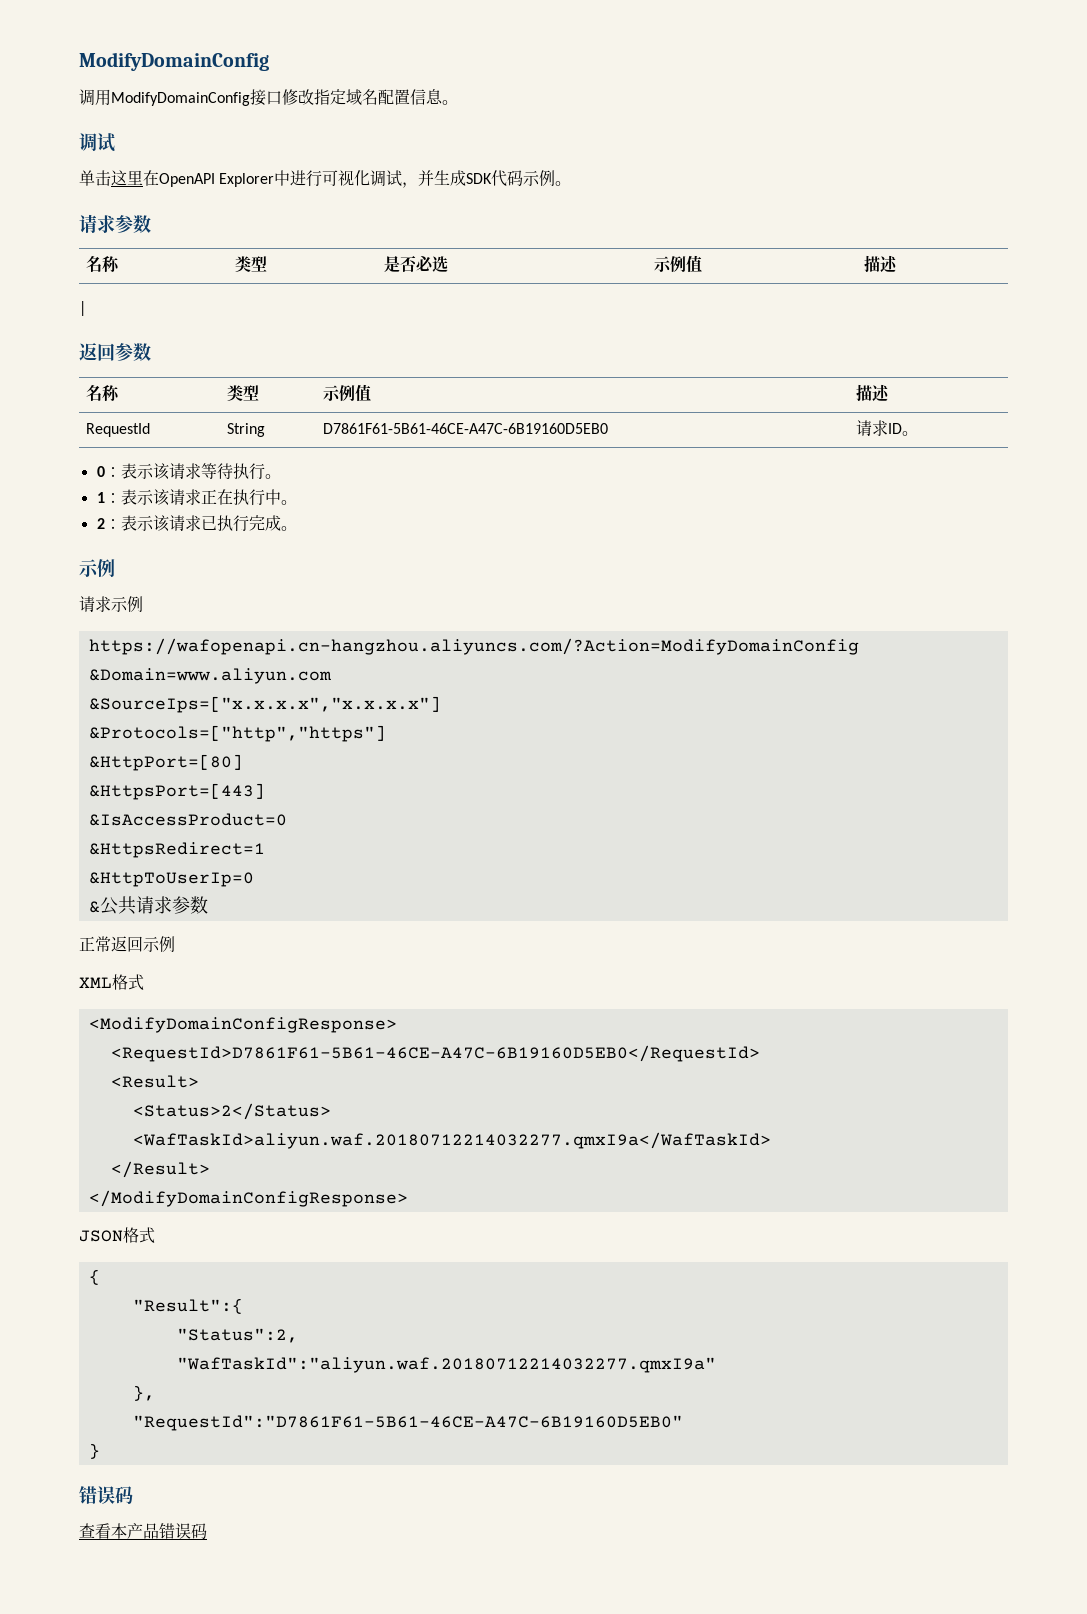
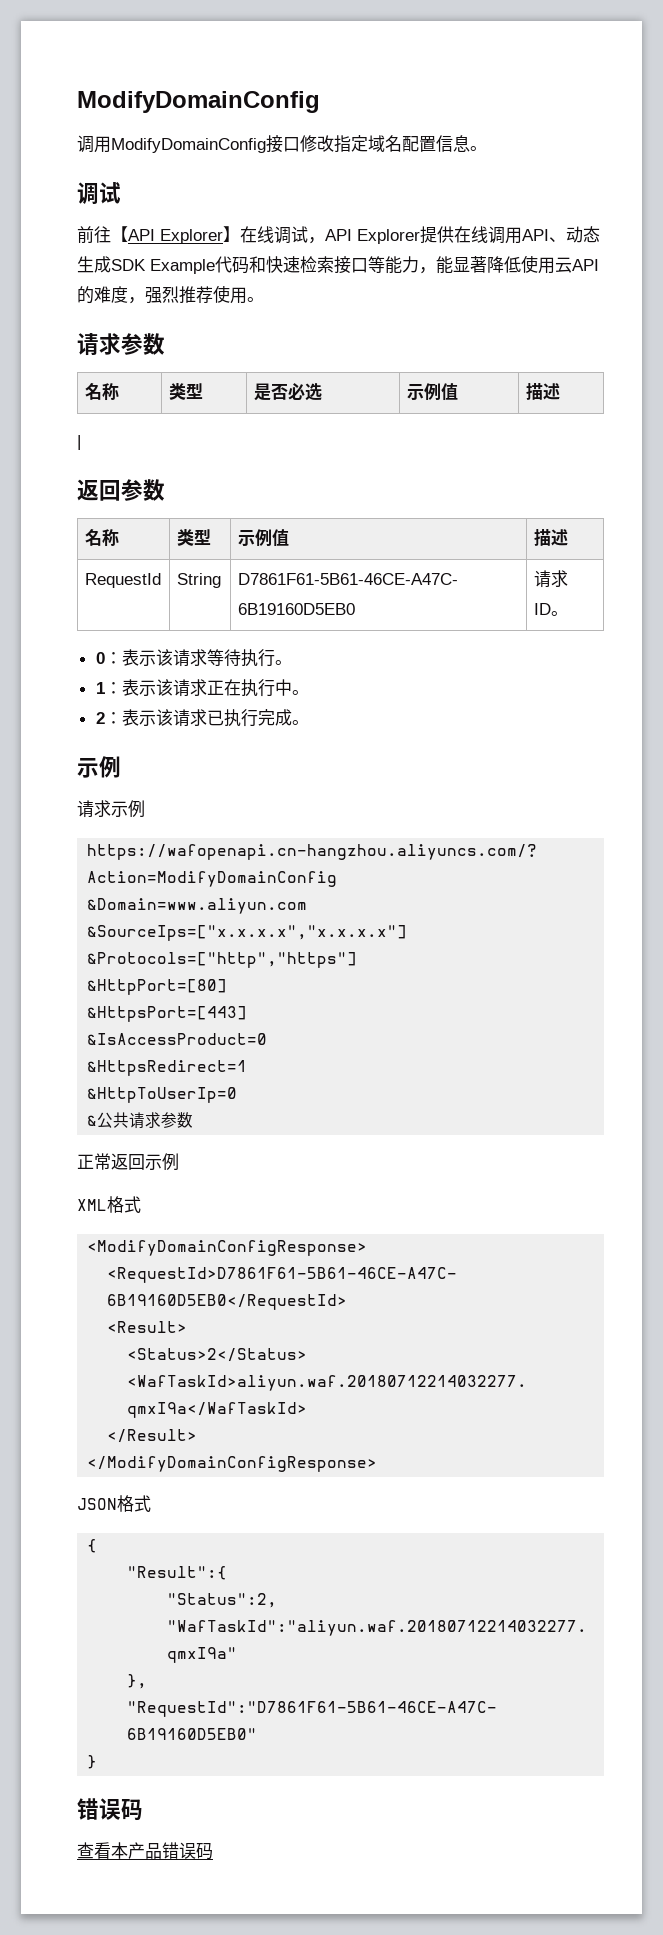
[79,170,556,188] 单击这里在OpenAPI Explorer中进行可视化调试，并生成SDK代码示例 -> [77,226,600,244] [77,255,599,274] [77,285,247,304] 前往【API Explorer】在线调试，API Explorer提供在线调用API、动态生成SDK Example代码和快速检索接口等能力，能显著降低使用云API的难度，强烈推荐使用

